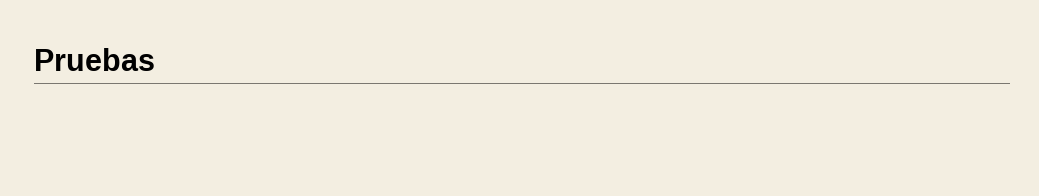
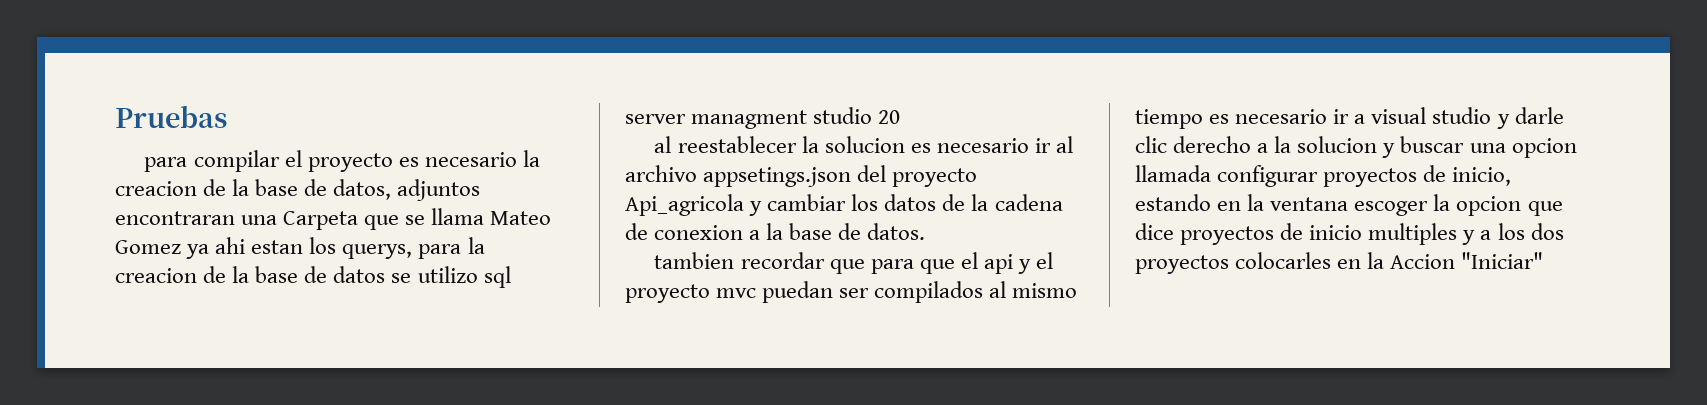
(155, 59) none -> [144,150,540,172] [115,179,481,201] [115,208,552,230] [115,237,485,259] [115,266,511,288] [625,107,901,129] [654,136,1074,153] [625,165,978,187] [625,194,1063,216] [625,223,926,240] [654,252,1054,274] [625,281,1078,303] [1135,107,1564,129] [1135,136,1577,158] [1135,165,1512,187] [1135,194,1563,216] [1135,223,1564,245] [1135,252,1544,274] // para compilar el proyecto es necesario la creacion de la base de datos, adjuntos encontraran una Carpeta que se llama Mateo Gomez ya ahi estan los querys, para la creacion de la base de datos se utilizo sql server managment studio 20 // al reestablecer la solucion es necesario ir al archivo appsetings.json del proyecto Api_agricola y cambiar los datos de la cadena de conexion a la base de datos. // tambien recordar que para que el api y el proyecto mvc puedan ser compilados al mismo tiempo es necesario ir a visual studio y darle clic derecho a la solucion y buscar una opcion llamada configurar proyectos de inicio, estando en la ventana escoger la opcion que dice proyectos de inicio multiples y a los dos proyectos colocarles en la Accion "Iniciar"

